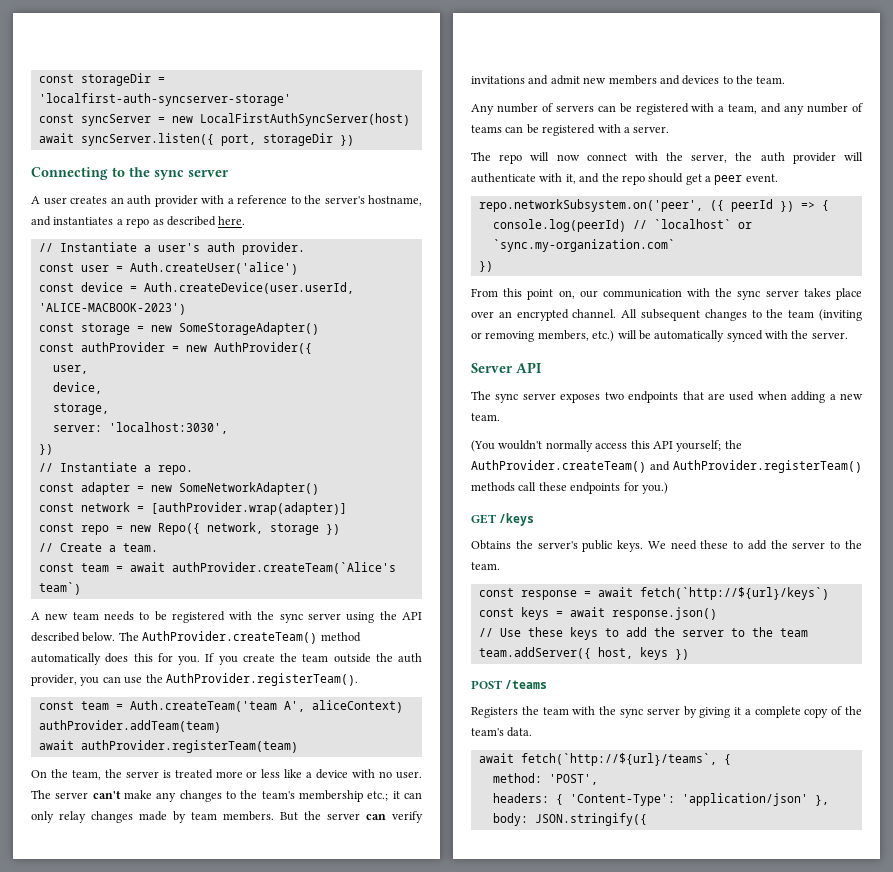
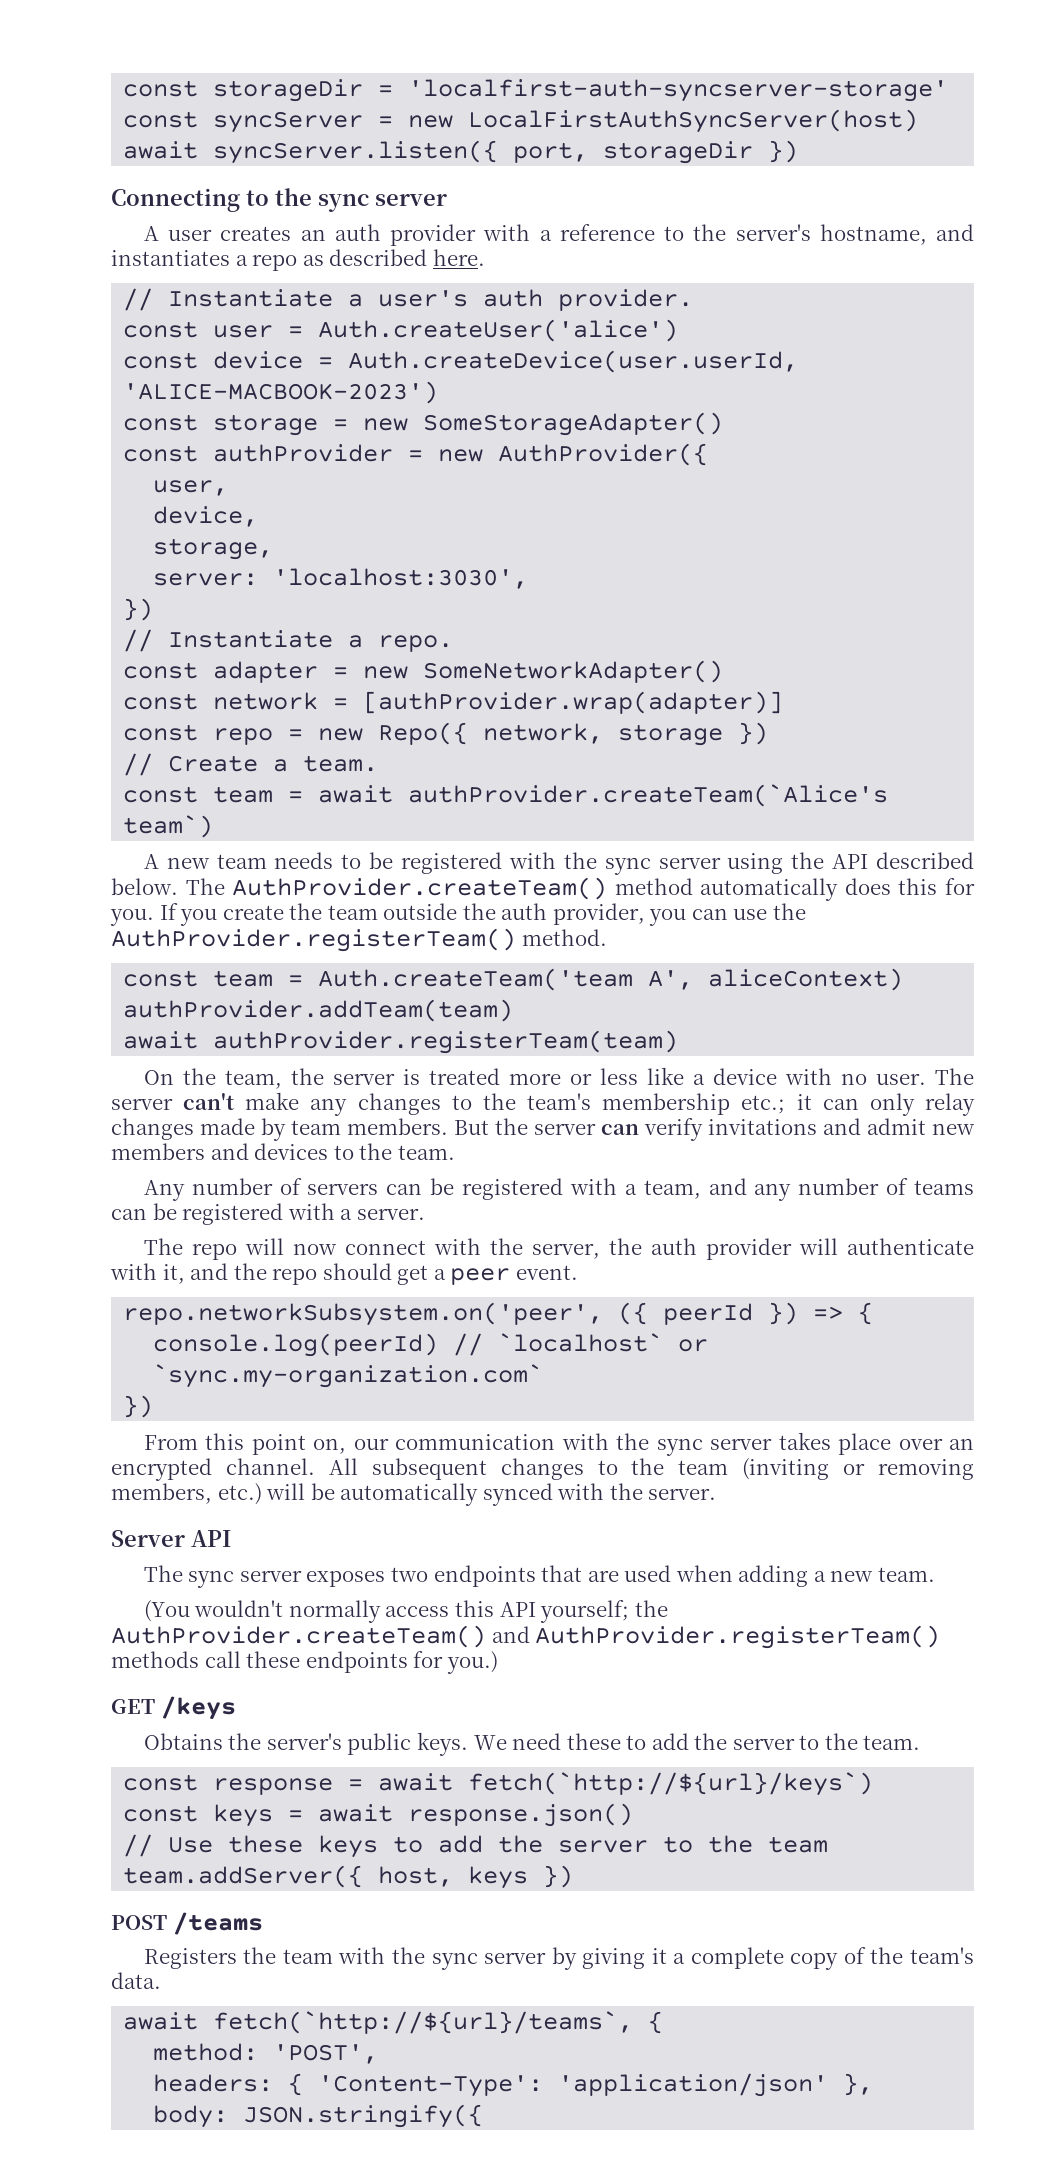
[165,673,358,686] AuthProvider.registerTeam(). -> [111,928,607,952] AuthProvider.registerTeam() method.

